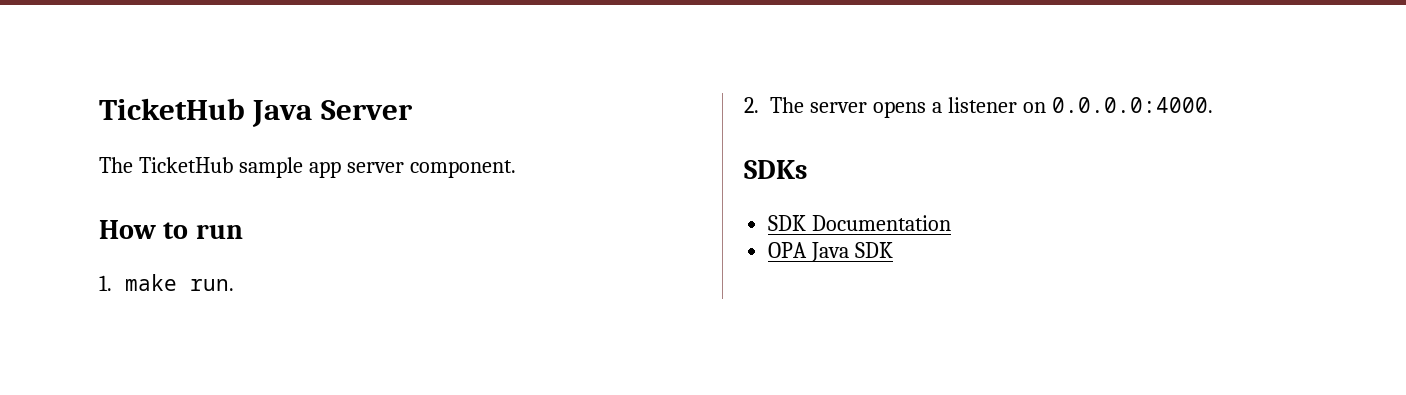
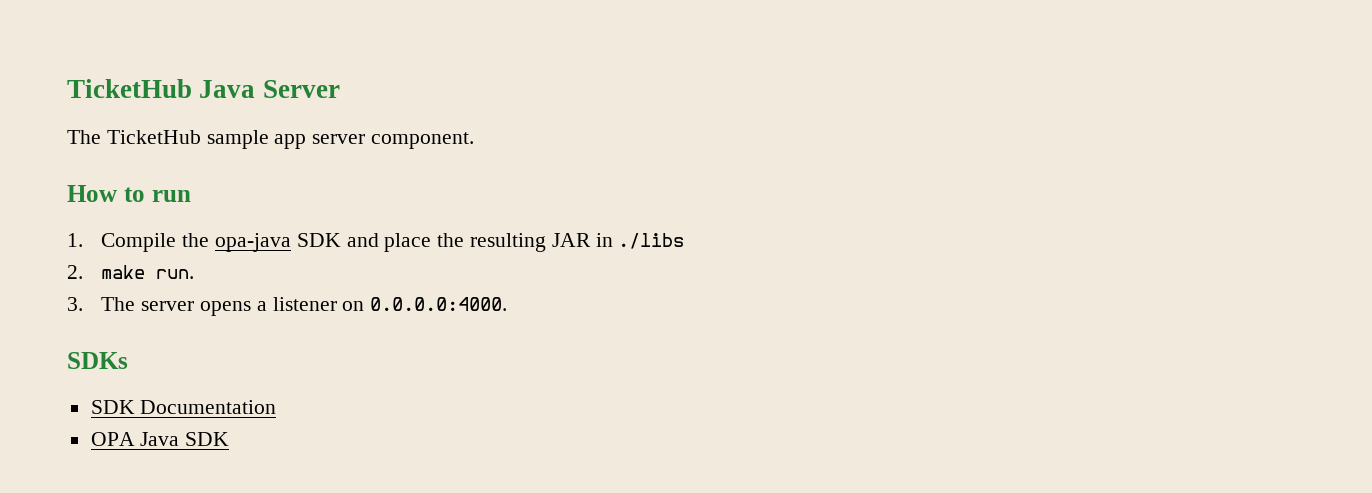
(112, 283) none -> [101,233,685,252] [67,265,83,279] Compile the opa-java SDK and place the resulting JAR in ./libs // 2.
[744,97,759,113] 2. -> [67,297,83,311] 3.

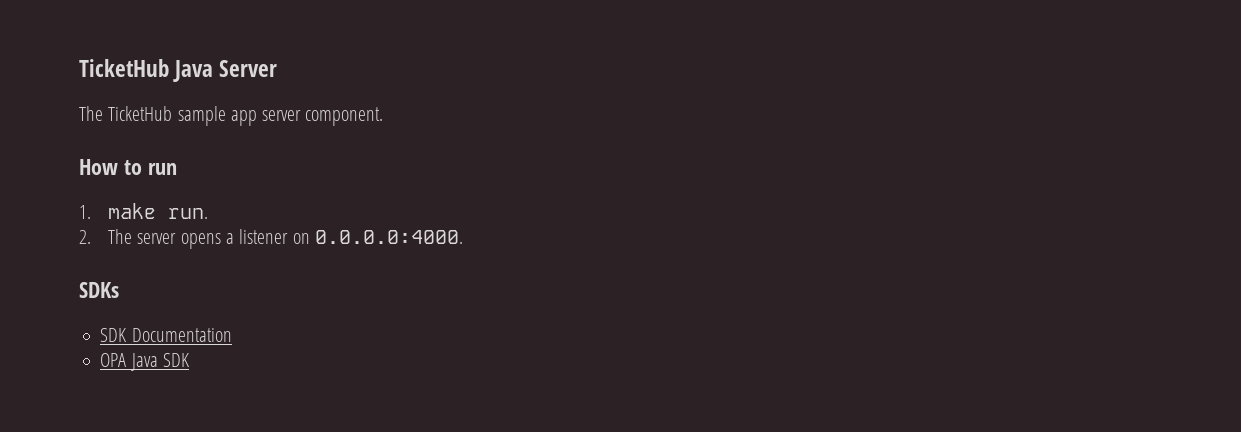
[101,233,685,252] [67,265,83,279] Compile the opa-java SDK and place the resulting JAR in ./libs // 2. -> (91, 212) none
[67,297,83,311] 3. -> [79,230,91,244] 2.

